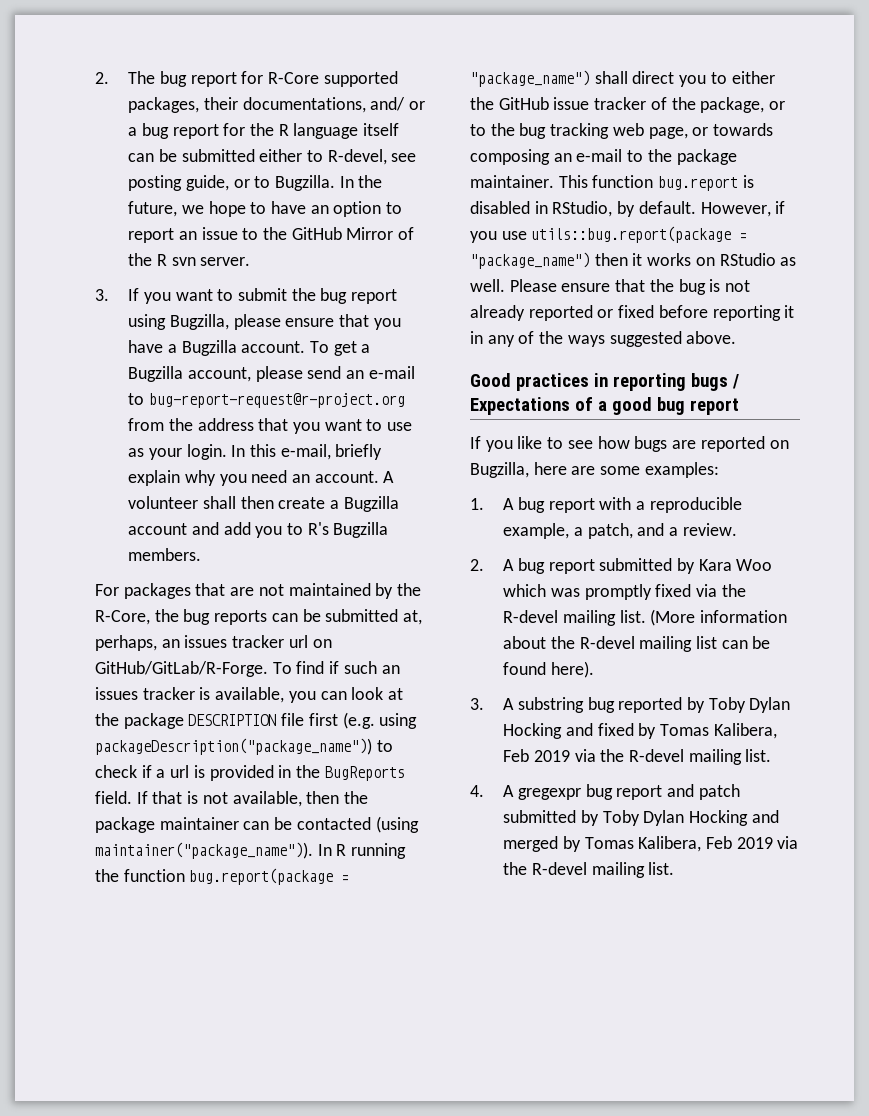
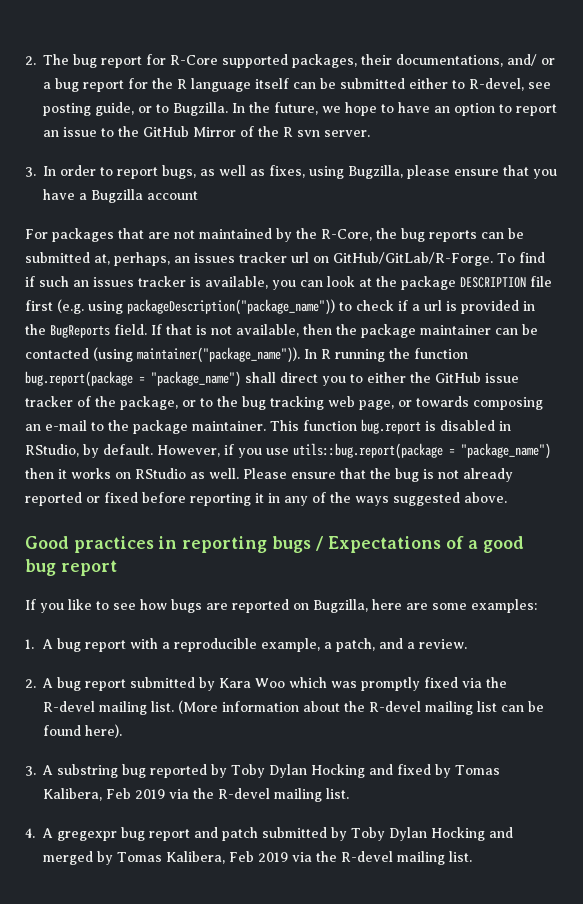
[128,288,398,304] If you want to submit the bug report -> [43,165,305,179] In order to report bugs, as well as fixes,
[241,341,371,356] [128,366,415,382] [128,393,405,408] [128,418,413,434] [128,444,383,460] [128,470,395,486] [128,496,399,512] [128,522,389,538] [128,548,202,561] account. To get a Bugzilla account, please send an e-mail to bug-report-request@r-project.org from the address that you want to use as your login. In this e-mail, briefly explain why you need an account. A volunteer shall then create a Bugzilla account and add you to R's Bugzilla members. -> [147,191,198,200] account

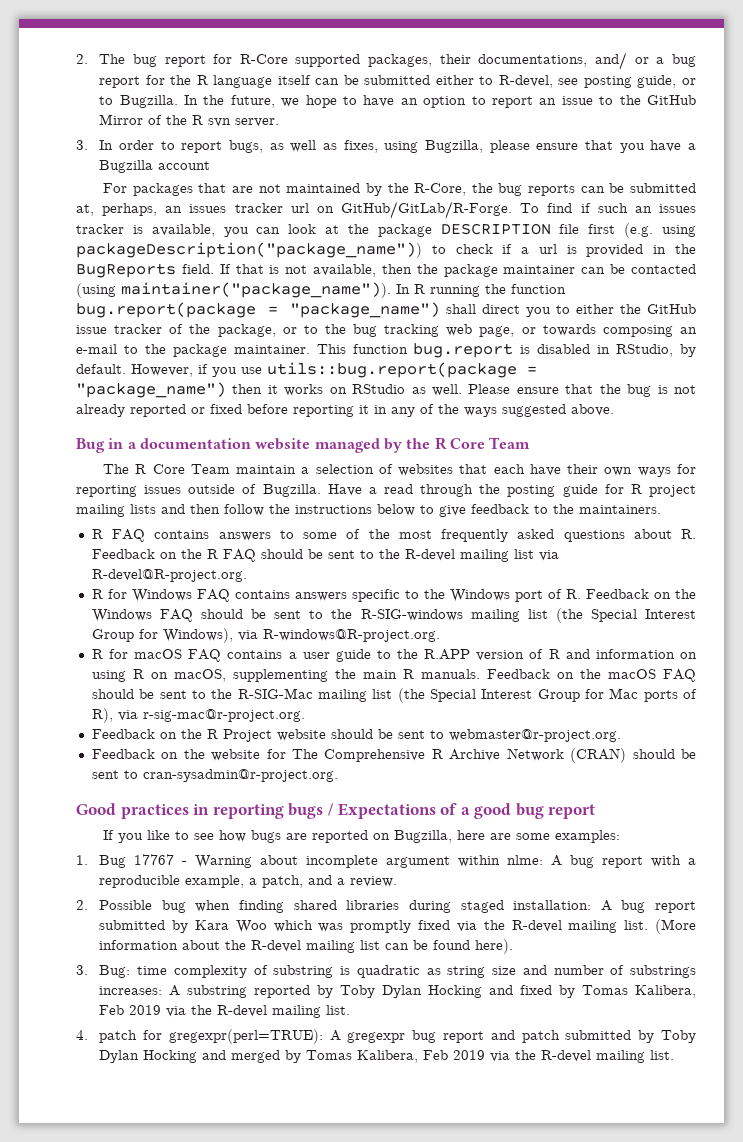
(507, 497) none -> [76,437,531,453] [103,464,696,477] [76,484,696,497] [76,504,661,517] [91,529,696,542] [91,549,559,562] [91,569,247,582] [91,589,696,602] [91,608,696,623] [91,628,440,643] [91,649,697,662] [91,669,696,682] [91,688,697,703] [91,708,305,723] [91,729,621,742] [91,748,696,763] [91,769,338,782] // Bug in a documentation website managed by the R Core Team // The R Core Team maintain a selection of websites that each have their own ways for reporting issues outside of Bugzilla. Have a read through the posting guide for R project mailing lists and then follow the instructions below to give feedback to the maintainers. // R FAQ contains answers to some of the most frequently asked questions about R. Feedback on the R FAQ should be sent to the R-devel mailing list via R-devel@R-project.org. // R for Windows FAQ contains answers specific to the Windows port of R. Feedback on the Windows FAQ should be sent to the R-SIG-windows mailing list (the Special Interest Group for Windows), via R-windows@R-project.org. // R for macOS FAQ contains a user guide to the R.APP version of R and information on using R on macOS, supplementing the main R manuals. Feedback on the macOS FAQ should be sent to the R-SIG-Mac mailing list (the Special Interest Group for Mac ports of R), via r-sig-mac@r-project.org. // Feedback on the R Project website should be sent to webmaster@r-project.org. // Feedback on the website for The Comprehensive R Archive Network (CRAN) should be sent to cran-sysadmin@r-project.org.
(34, 644) none -> [99,854,544,868] Bug 17767 - Warning about incomplete argument within nlme:
(36, 683) none -> [99,900,592,913] Possible bug when finding shared libraries during staged installation:
(36, 771) none -> [99,965,696,978] [99,986,163,995] Bug: time complexity of substring is quadratic as string size and number of substrings increases:
[122,764,146,778] bug -> (248, 991) none
(35, 833) none -> [99,1029,323,1044] patch for gregexpr(perl=TRUE):

